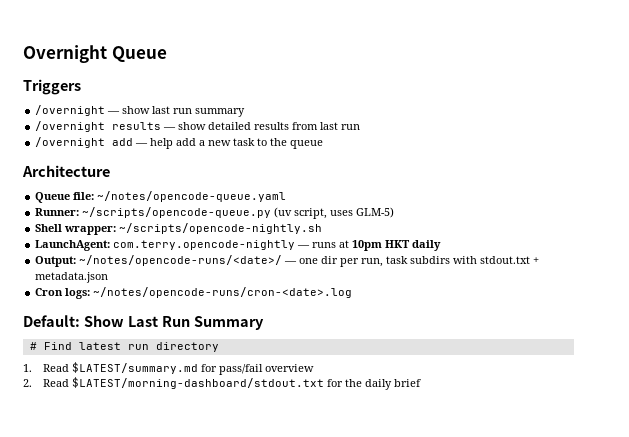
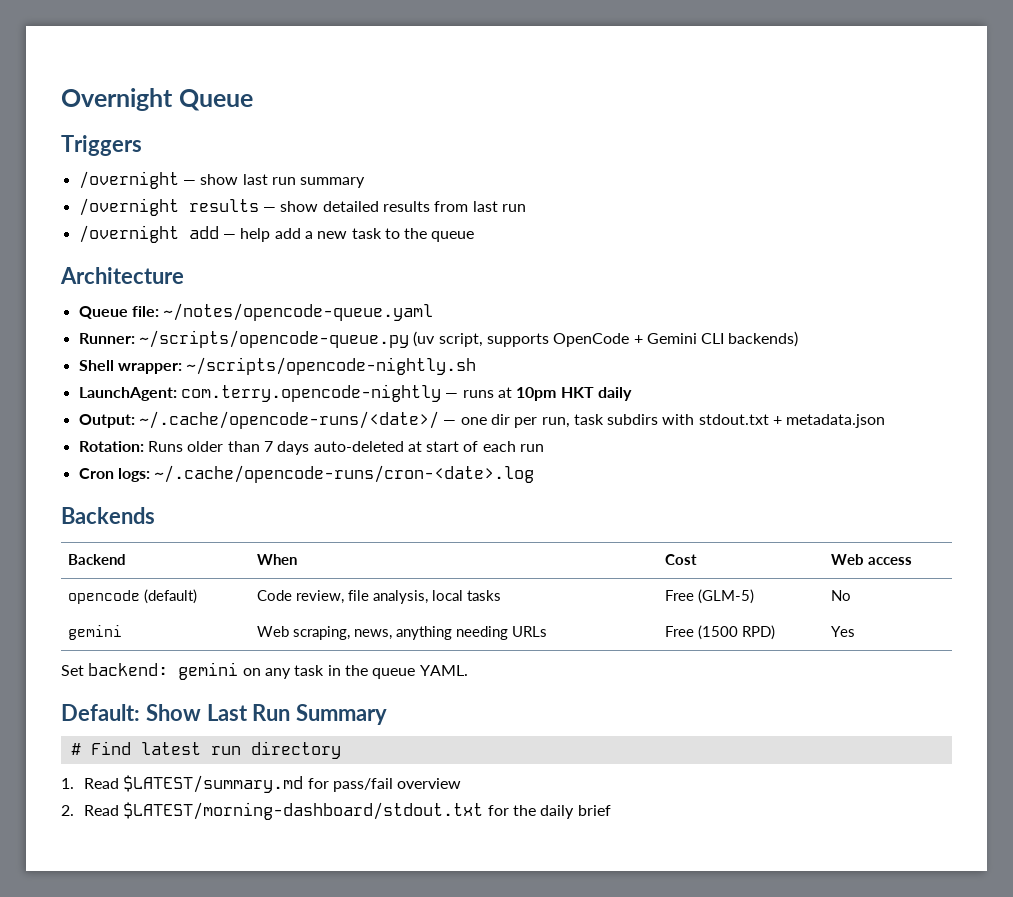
[330,207,395,218] uses GLM-5) -> [486,331,799,347] supports OpenCode + Gemini CLI backends)
[79,255,283,266] ~/notes/opencode-runs/<date>/ -> [138,411,439,429] ~/.cache/opencode-runs/<date>/
[35,287,353,299] Cron logs: ~/notes/opencode-runs/cron-<date>.log -> [78,441,545,455] [78,465,535,483] [61,507,155,524] [67,554,126,565] [256,554,297,565] [664,554,697,565] [830,554,912,565] [67,589,197,604] [256,590,501,604] [664,589,754,604] [830,590,851,601] [67,625,122,640] [256,626,547,640] [664,625,775,640] [830,626,855,637] [61,662,468,680] Rotation: Runs older than 7 days auto-deleted at start of each run // Cron logs: ~/.cache/opencode-runs/cron-<date>.log // Backends // Backend | When | Cost | Web access // opencode (default) | Code review, file analysis, local tasks | Free (GLM-5) | No // gemini | Web scraping, news, anything needing URLs | Free (1500 RPD) | Yes // Set backend: gemini on any task in the queue YAML.

